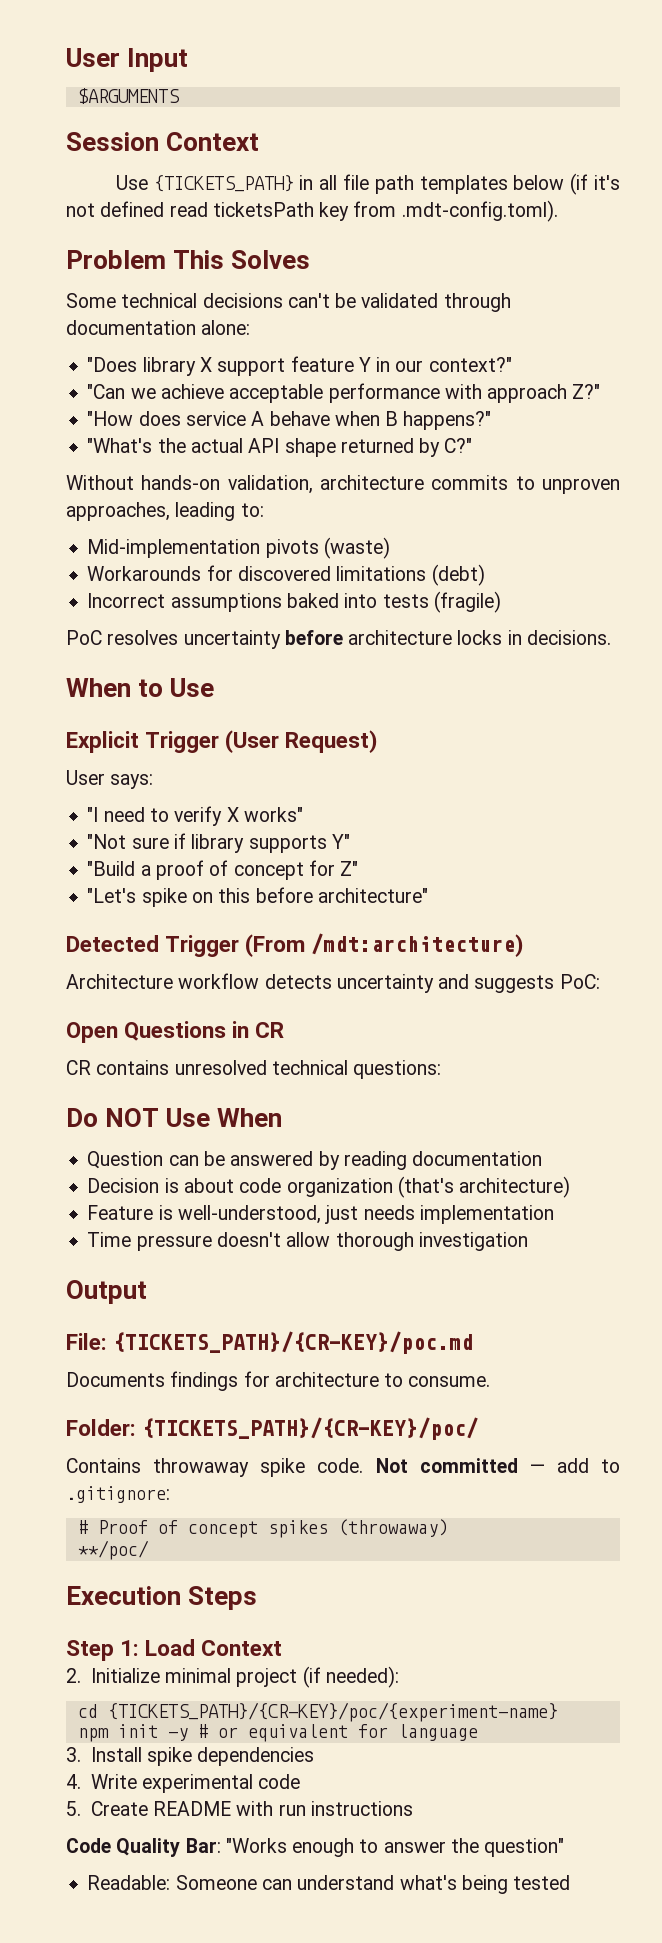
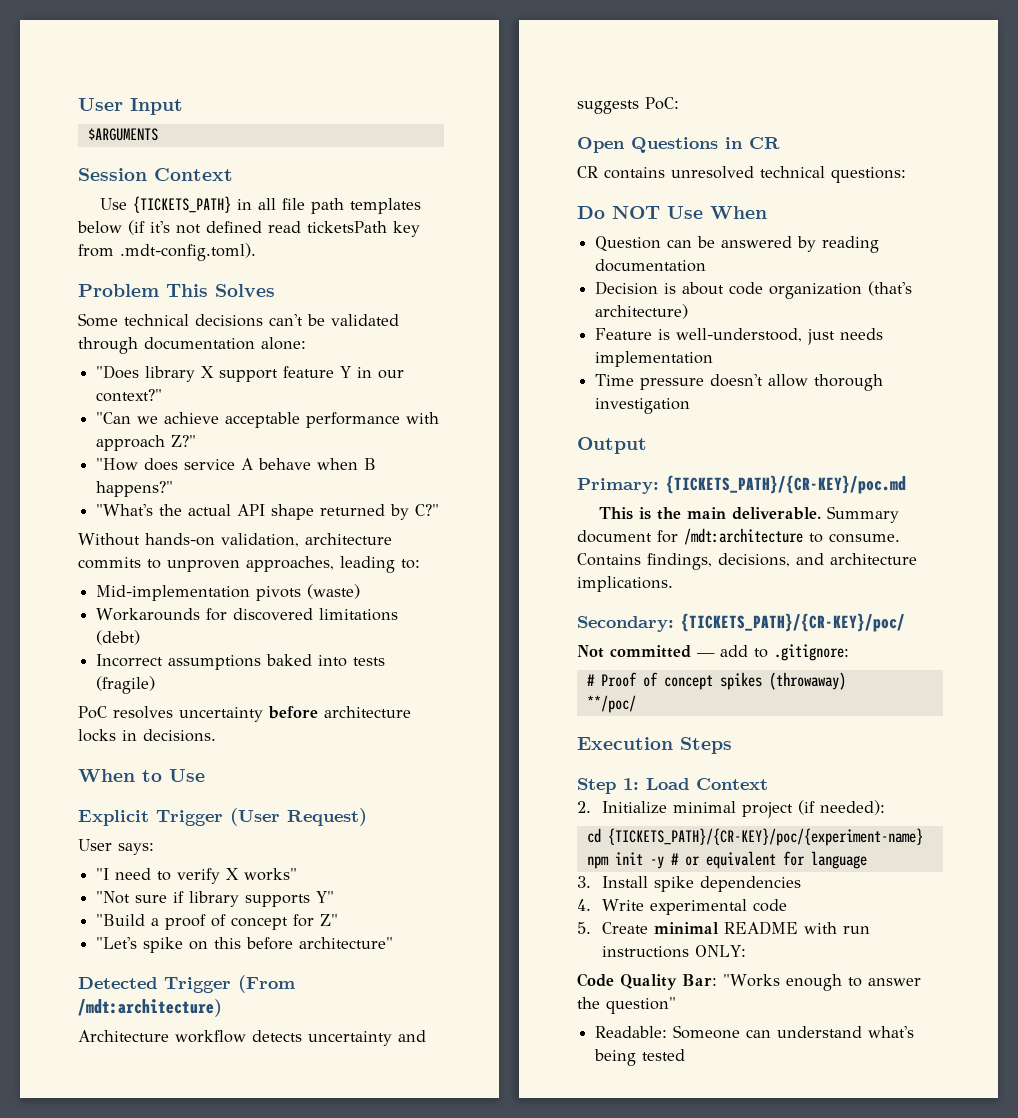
[66,1333,107,1350] File: -> [577,478,659,494] Primary:
[66,1371,491,1391] [66,1417,479,1440] [66,1458,364,1477] Documents findings for architecture to consume. // Folder: {TICKETS_PATH}/{CR-KEY}/poc/ // Contains throwaway spike code. -> [599,506,900,523] [577,528,900,545] [577,553,917,570] [577,576,673,592] [577,613,905,632] This is the main deliverable. Summary document for /mdt:architecture to consume. Contains findings, decisions, and architecture implications. // Secondary: {TICKETS_PATH}/{CR-KEY}/poc/ //
(148, 1808) none -> [654,922,720,934] minimal
(413, 1808) none -> [695,945,747,957] ONLY:

